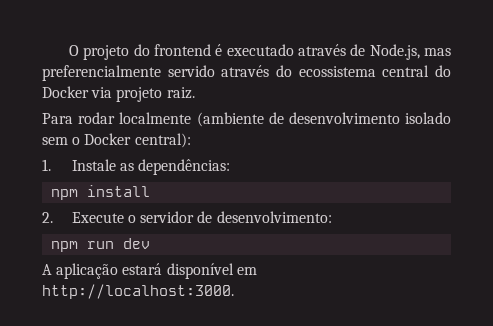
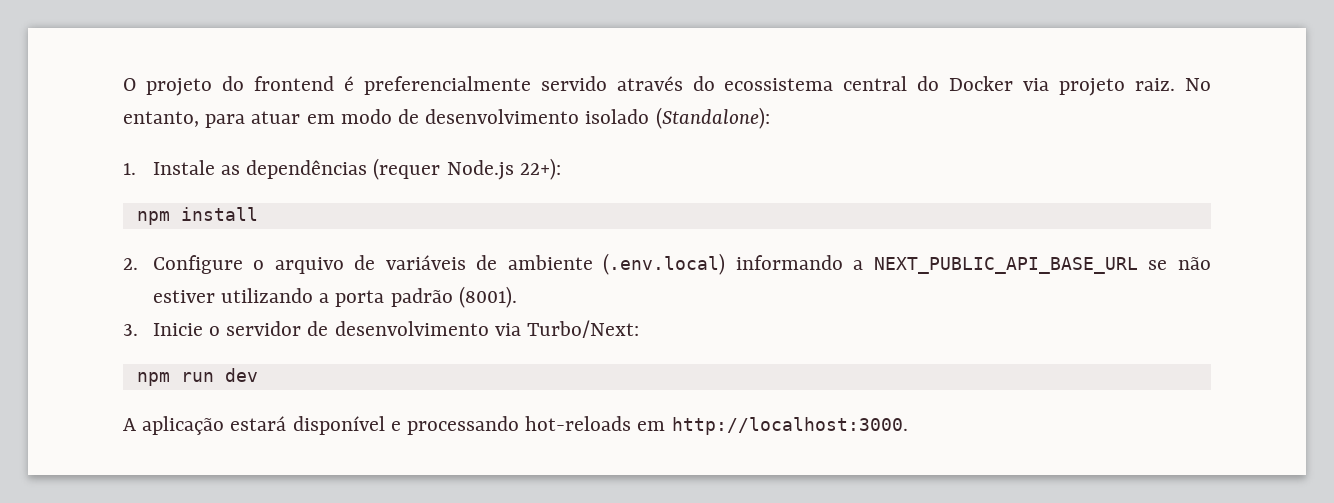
[226,44,451,60] executado através de Node.js, mas -> (354, 83) none
[42,112,451,127] [42,133,191,148] // Para rodar localmente (ambiente de desenvolvimento isolado sem o Docker central): -> [1185,78,1211,91] [123,107,770,129] No entanto, para atuar em modo de desenvolvimento isolado (Standalone):
[138,159,231,175] dependências: -> [246,158,561,180] dependências (requer Node.js 22+):
[71,211,332,223] Execute o servidor de desenvolvimento: -> [152,253,1211,275] [152,286,517,308] [123,320,639,338] Configure o arquivo de variáveis de ambiente (.env.local) informando a NEXT_PUBLIC_API_BASE_URL se não estiver utilizando a porta padrão (8001). // 3. Inicie o servidor de desenvolvimento via Turbo/Next:
(234, 271) none -> [390,416,632,435] e processando hot-reloads

